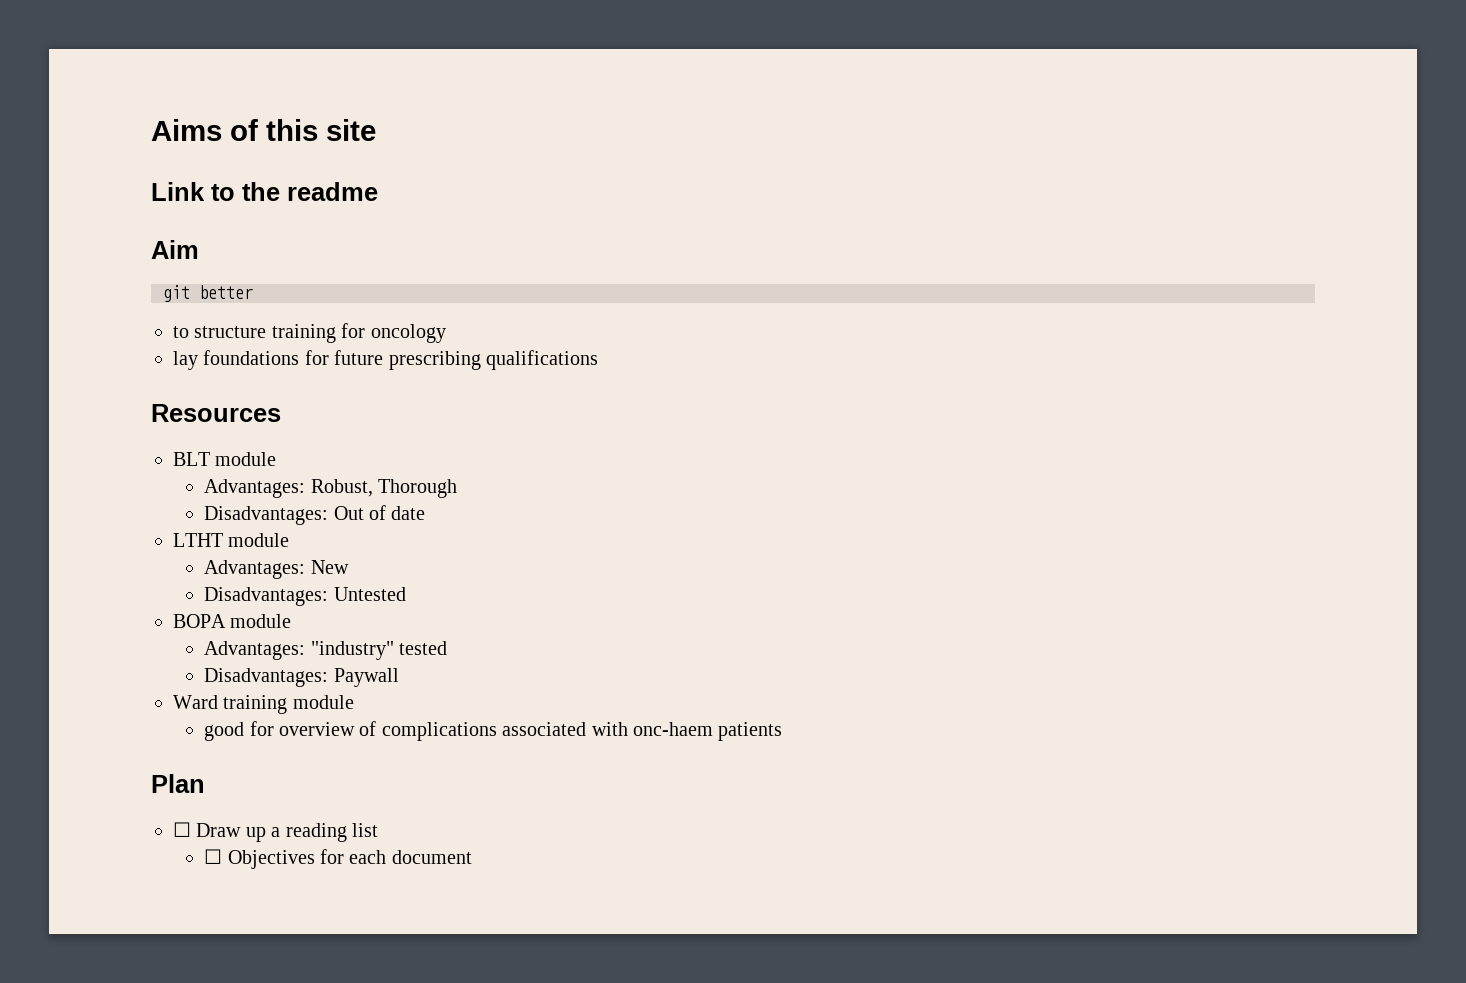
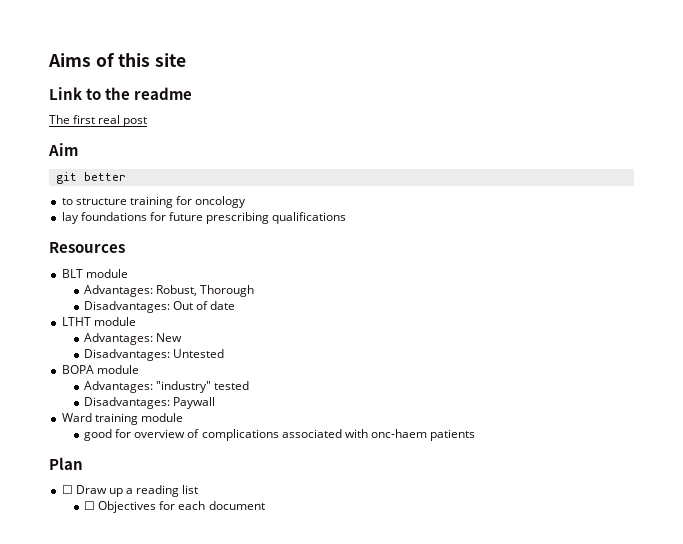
(378, 191) none -> [49,115,148,127] // The first real post

